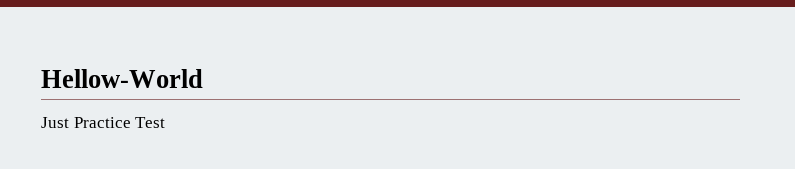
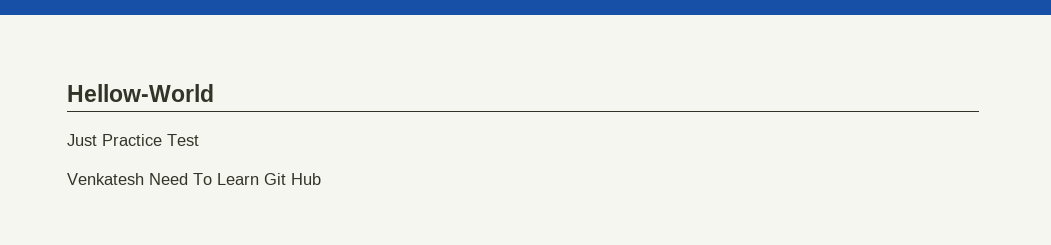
(166, 122) none -> [67,173,321,185] // Venkatesh Need To Learn Git Hub

